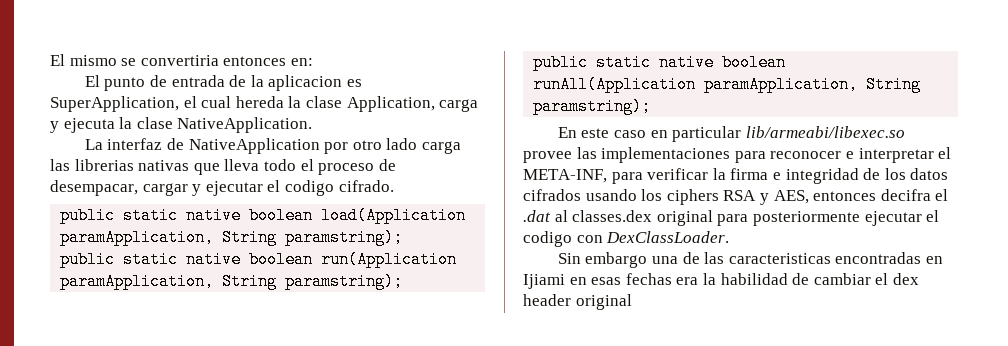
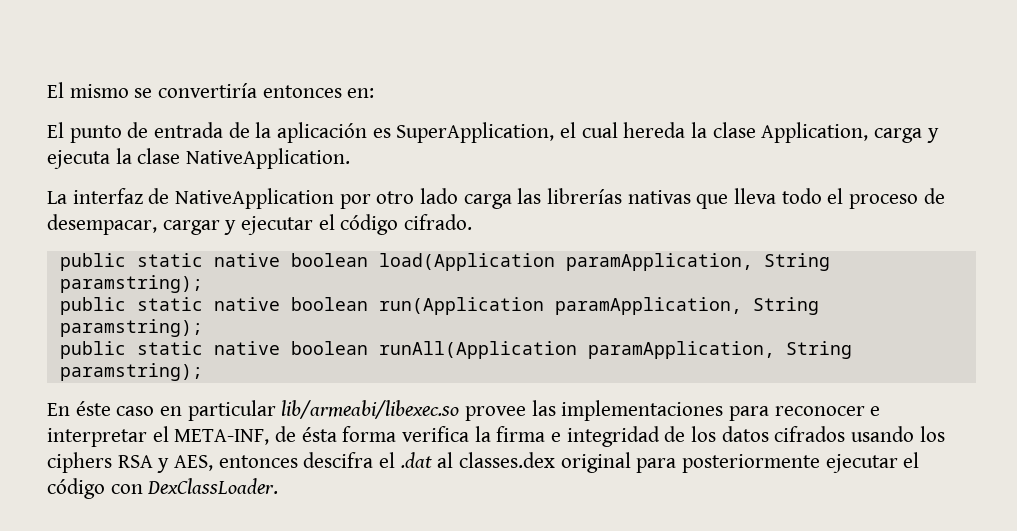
[140,55,219,66] convertiria -> [158,83,258,98] convertiría
[268,75,343,91] aplicacion -> [277,122,368,143] aplicación
[74,159,134,171] librerias -> [547,188,623,204] librerías
[284,180,334,196] codigo -> [340,214,399,235] código
[581,128,610,138] este -> [75,401,111,416] éste
[611,168,709,184] para verificar -> [275,426,470,442] de ésta forma verifica
[880,189,931,201] decifra -> [303,452,374,468] descifra
[523,231,572,247] codigo -> [47,478,105,499] código
[557,252,943,268] [523,273,919,289] [523,294,632,310] // Sin embargo una de las caracteristicas encontradas en Ijiami en esas fechas era la habilidad de cambiar el dex header original -> (279, 486) none

